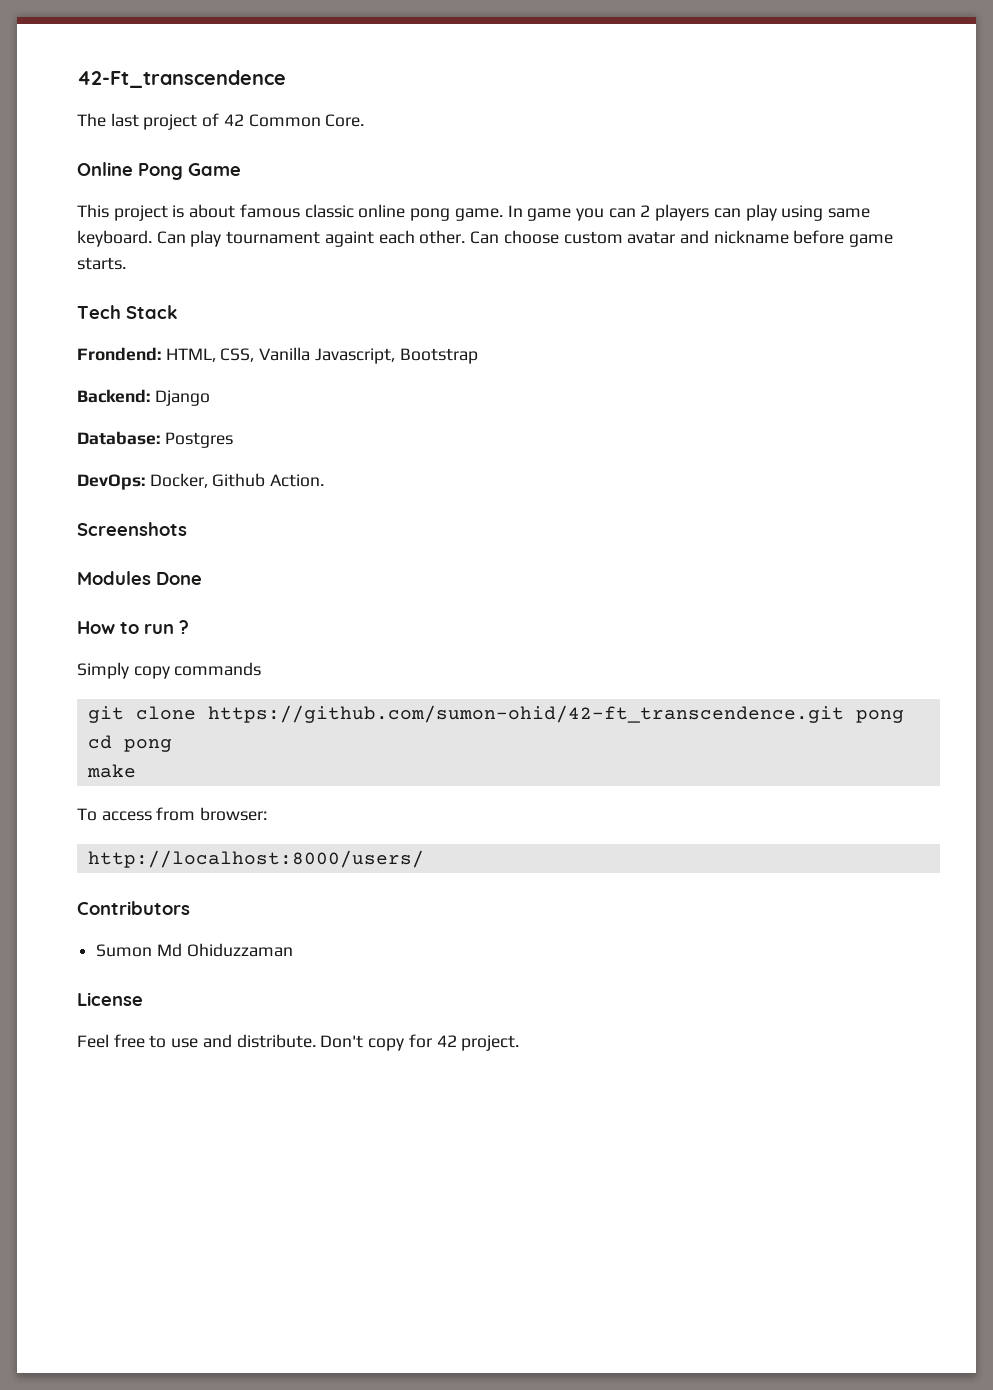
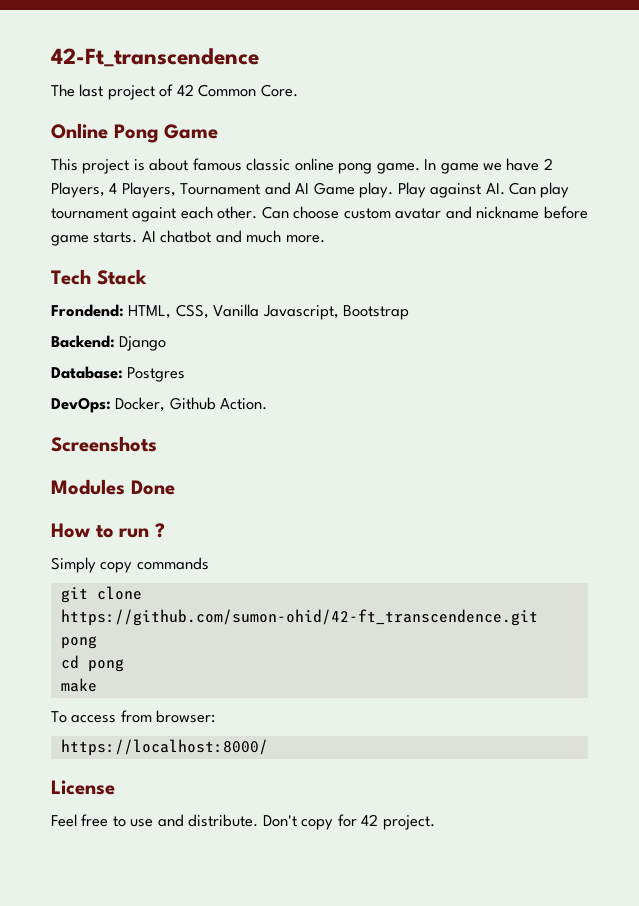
[575,204,871,221] [77,230,152,247] you can 2 players can play using same keyboard. -> [483,158,553,171] [51,182,505,198] we have 2 Players, 4 Players, Tournament and AI Game play. Play against AI.
(126, 263) none -> [141,230,325,243] AI chatbot and much more.
[87,850,424,868] [77,901,190,915] [96,943,293,957] http://localhost:8000/users/ // Contributors // Sumon Md Ohiduzzaman -> [60,739,268,756] https://localhost:8000/

